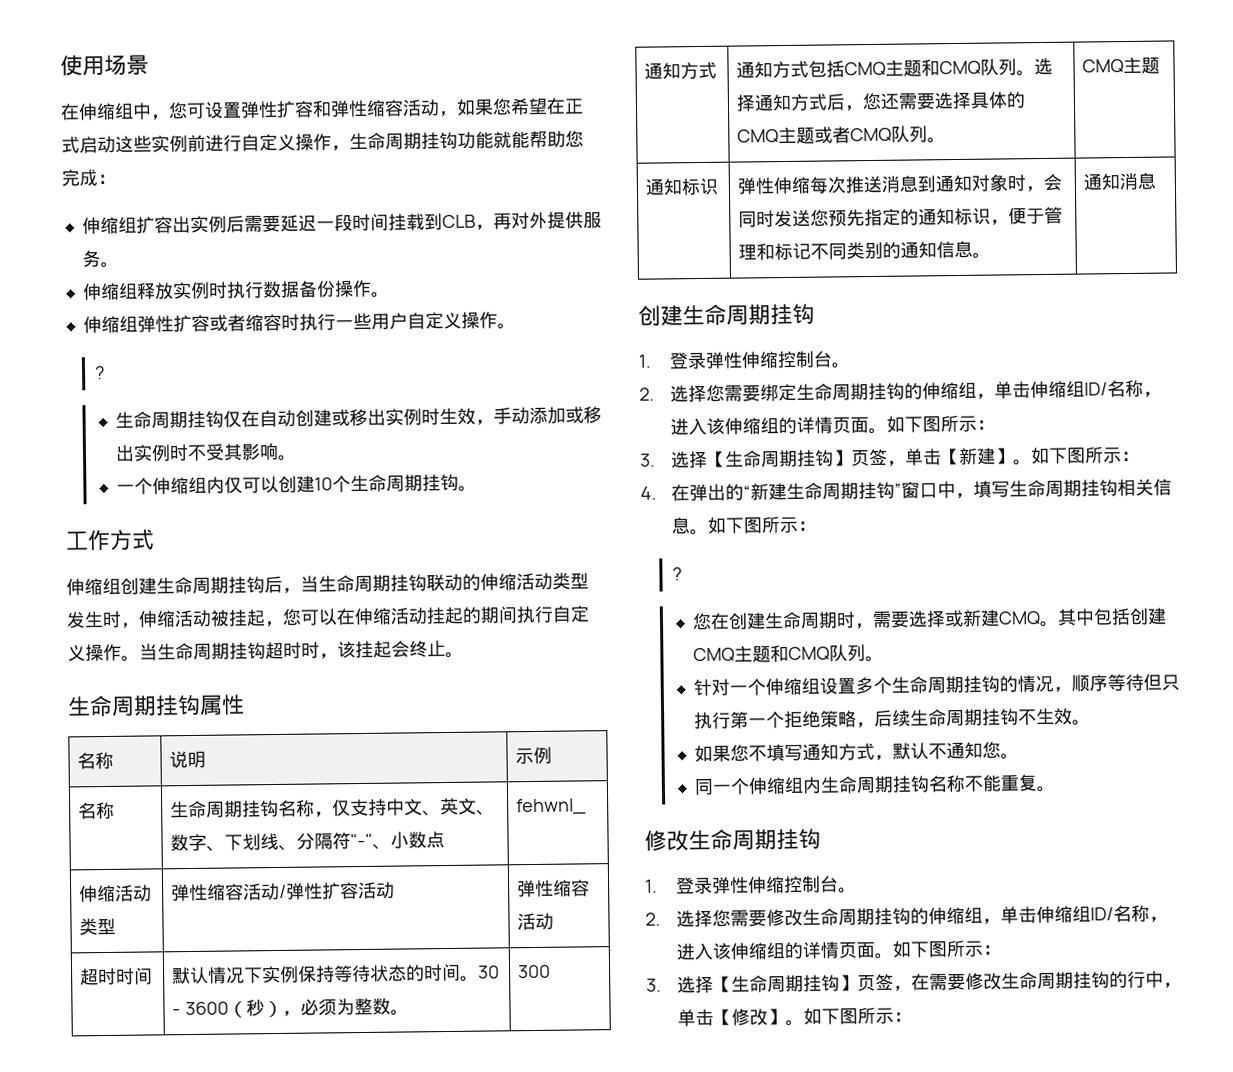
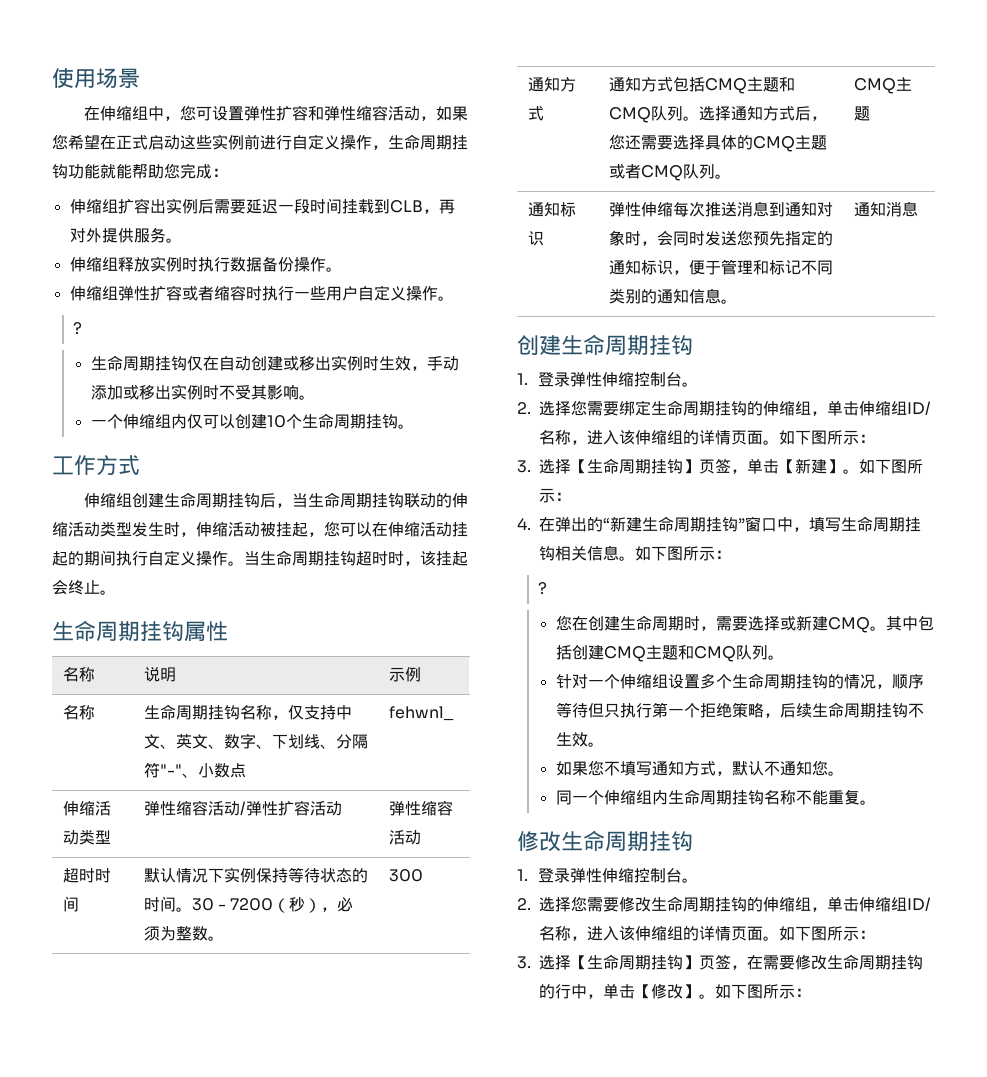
[185,1001,230,1016] 3600 -> [230,898,274,911] 7200

